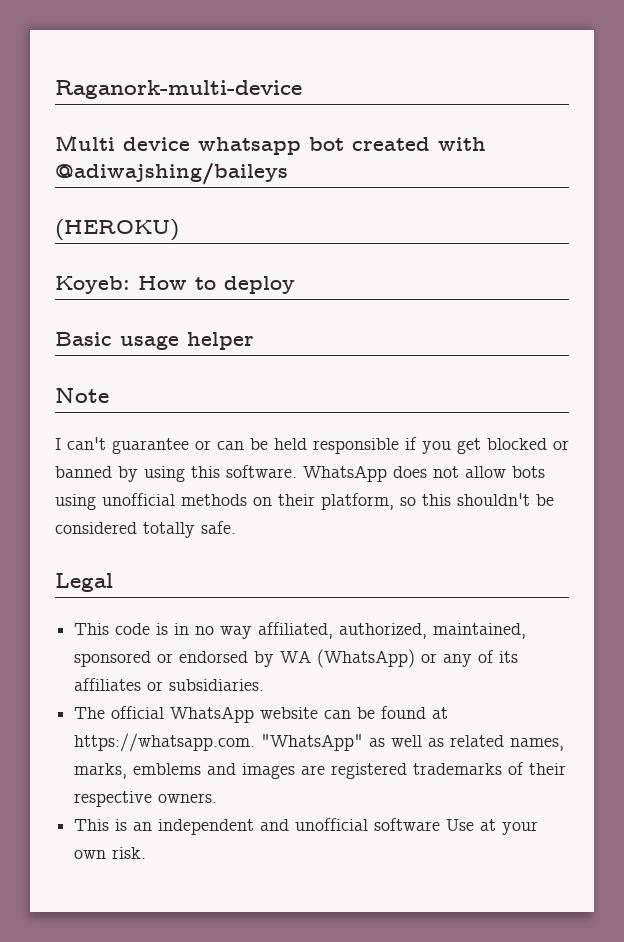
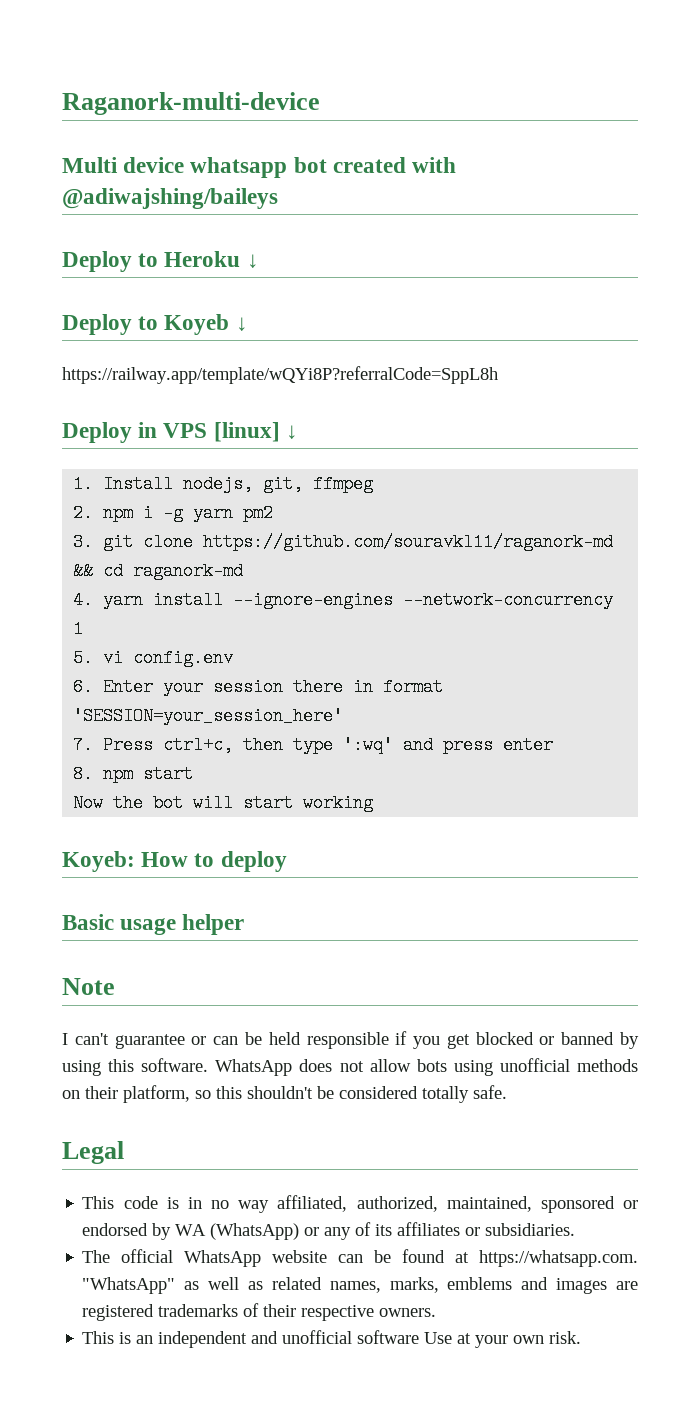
[55,219,179,241] (HEROKU) -> [62,251,259,272] [62,314,248,335] [62,366,498,384] [62,422,298,443] [73,475,374,493] [73,504,274,522] [73,533,614,551] [73,562,244,580] [73,591,614,609] [73,620,84,638] [73,649,234,667] [73,678,444,696] [73,707,344,725] [73,736,554,754] [73,765,194,783] [73,794,374,812] Deploy to Heroku ↓ // Deploy to Koyeb ↓ // https://railway.app/template/wQYi8P?referralCode=SppL8h // Deploy in VPS [linux] ↓ // 1. Install nodejs, git, ffmpeg // 2. npm i -g yarn pm2 // 3. git clone https://github.com/souravkl11/raganork-md && cd raganork-md // 4. yarn install --ignore-engines --network-concurrency 1 // 5. vi config.env // 6. Enter your session there in format 'SESSION=your_session_here' // 7. Press ctrl+c, then type ':wq' and press enter // 8. npm start // Now the bot will start working

